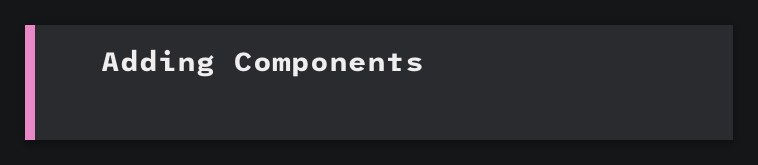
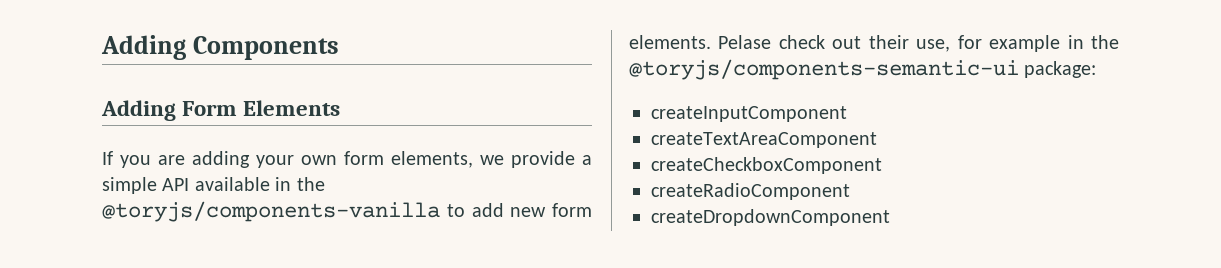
(424, 64) none -> [101,100,341,121] [102,151,592,168] [102,177,325,194] [102,201,592,222] [629,35,1119,52] [629,59,1097,80] [651,106,847,122] [651,132,877,148] [651,157,882,174] [651,183,850,200] [651,209,890,226] // Adding Form Elements // If you are adding your own form elements, we provide a simple API available in the @toryjs/components-vanilla to add new form elements. Pelase check out their use, for example in the @toryjs/components-semantic-ui package: // createInputComponent // createTextAreaComponent // createCheckboxComponent // createRadioComponent // createDropdownComponent

